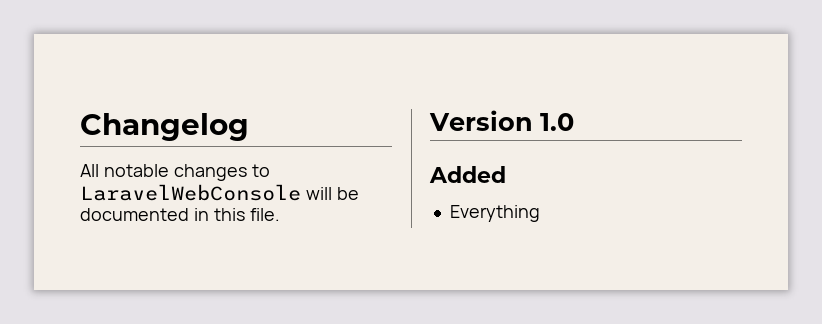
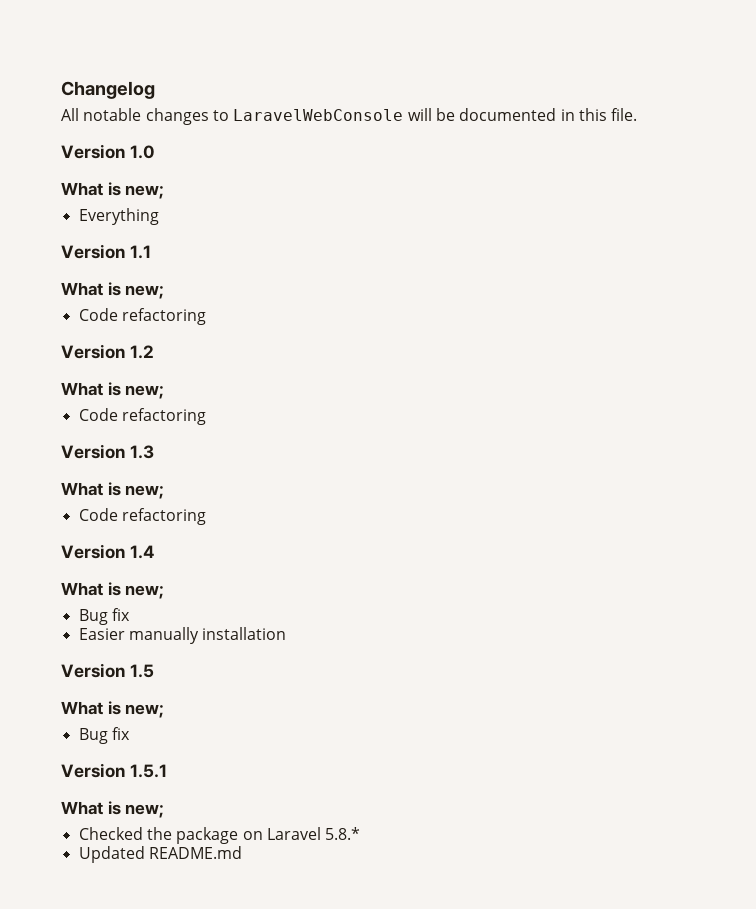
[429,166,506,183] [449,205,540,222] Added // Everything -> [61,182,165,199] [78,208,159,225] [61,244,151,259] [61,282,165,299] [78,308,206,325] [61,344,154,359] [61,382,165,399] [78,408,206,425] [61,444,154,459] [61,482,165,499] [78,508,206,525] [61,544,155,559] [61,582,165,599] [78,608,130,625] [78,627,287,644] [61,663,154,678] [61,701,165,718] [78,727,130,744] [61,763,167,778] [61,801,165,818] [78,827,361,844] [78,846,242,863] What is new; // Everything // Version 1.1 // What is new; // Code refactoring // Version 1.2 // What is new; // Code refactoring // Version 1.3 // What is new; // Code refactoring // Version 1.4 // What is new; // Bug fix // Easier manually installation // Version 1.5 // What is new; // Bug fix // Version 1.5.1 // What is new; // Checked the package on Laravel 5.8.* // Updated README.md

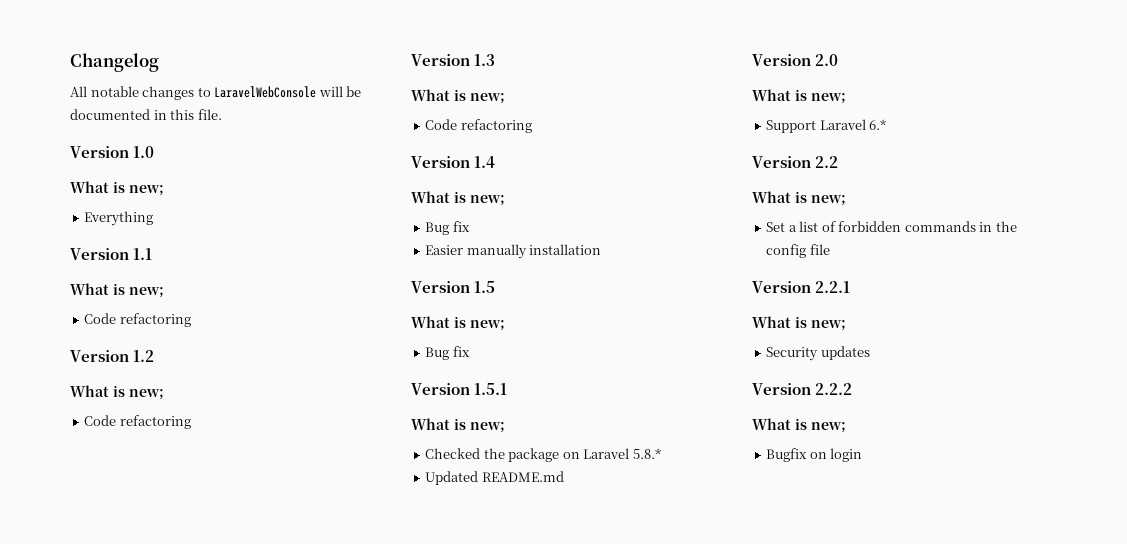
(242, 852) none -> [752,54,839,66] [752,89,846,104] [766,119,887,133] [752,156,839,168] [752,191,846,206] [766,221,1017,232] [766,244,830,258] [752,281,851,293] [752,316,846,331] [766,346,870,361] [752,383,853,395] [752,418,846,433] [766,448,863,462] // Version 2.0 // What is new; // Support Laravel 6.* // Version 2.2 // What is new; // Set a list of forbidden commands in the config file // Version 2.2.1 // What is new; // Security updates // Version 2.2.2 // What is new; // Bugfix on login

